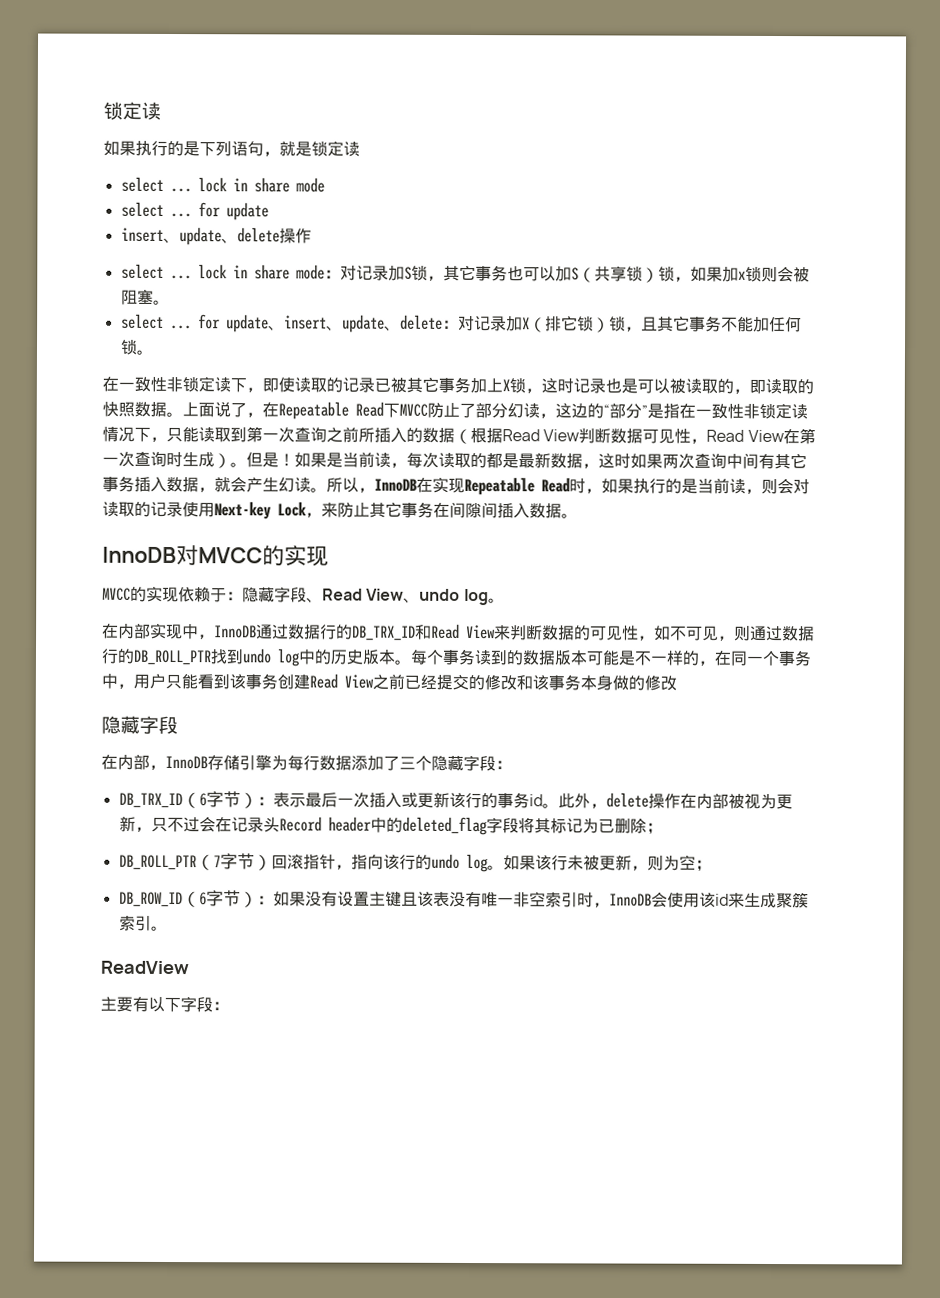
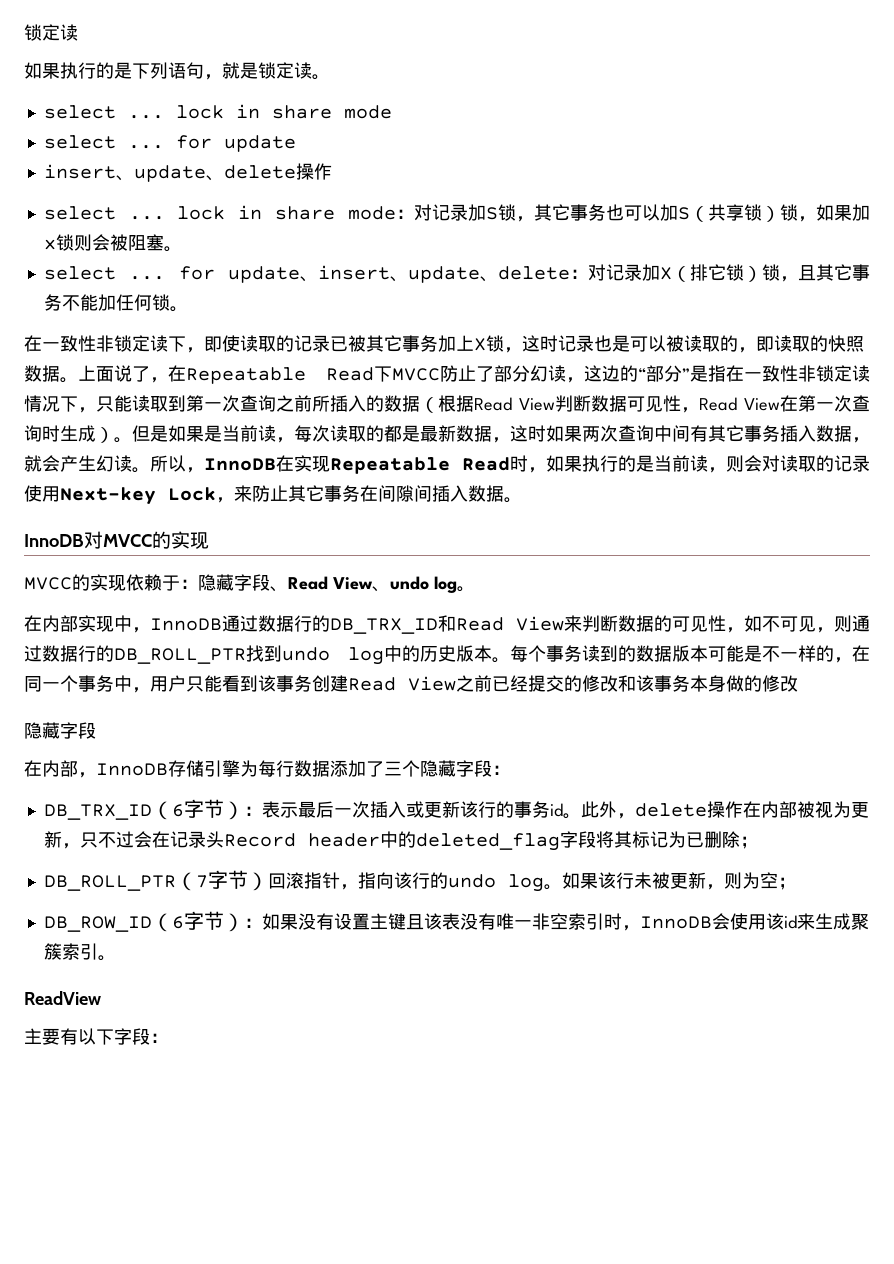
(360, 149) none -> [312,74,330,80] 。
[278,453,295,467] ！ -> (168, 433) none

